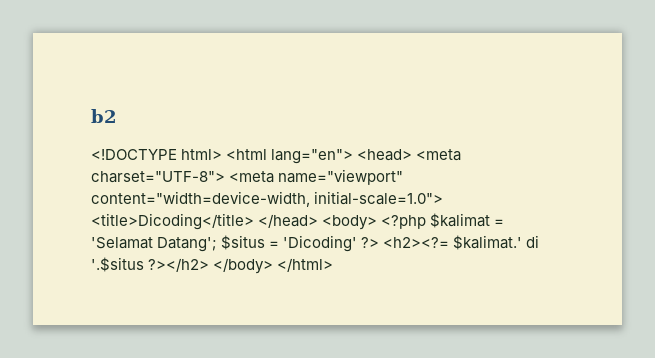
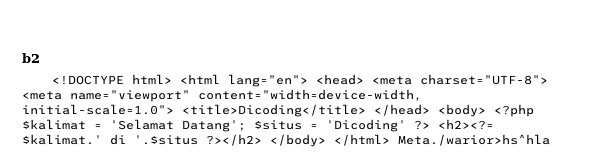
(334, 265) none -> [398,134,550,146] Meta./warior>hs^hla

